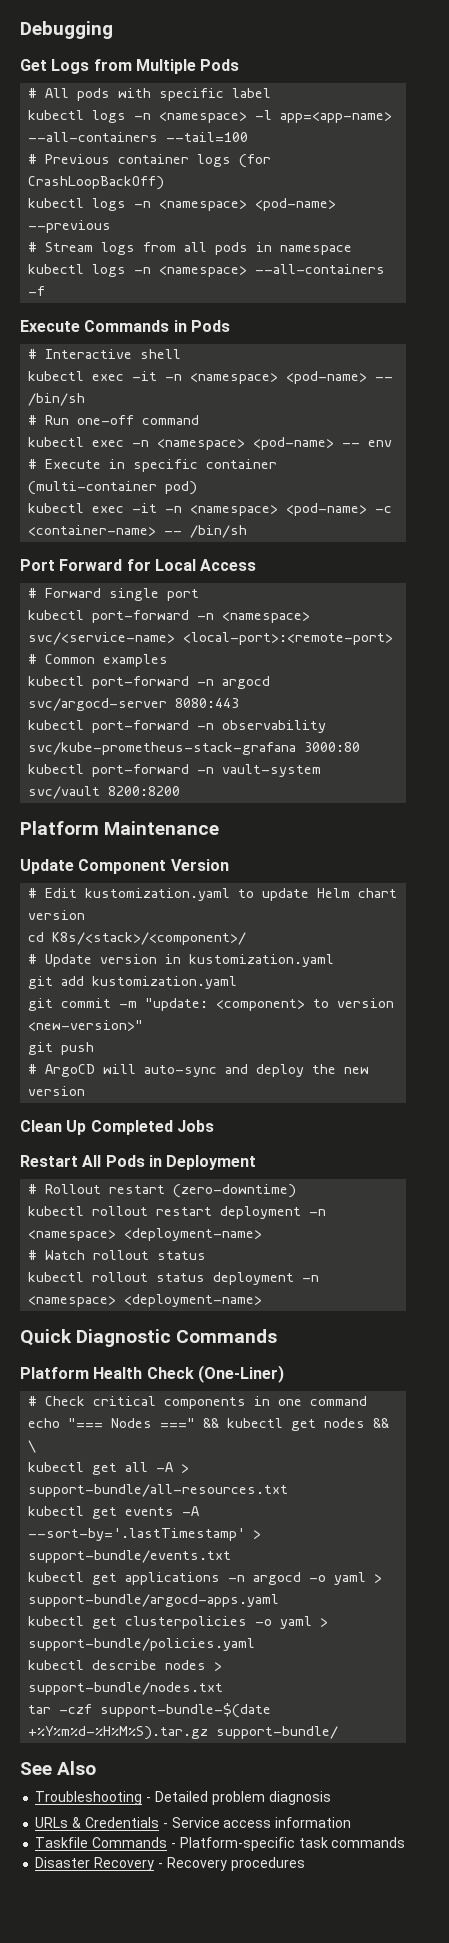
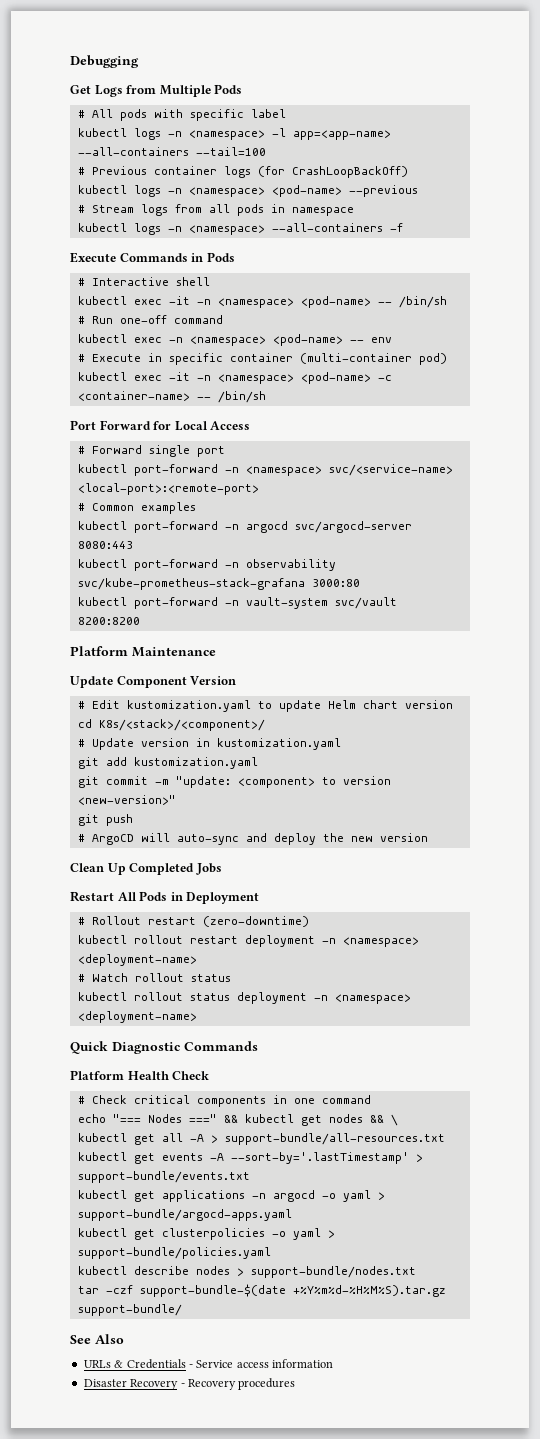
[197,1365,284,1383] (One-Liner) -> (210, 1075) none
[35,1791,331,1805] // Troubleshooting - Detailed problem diagnosis -> (124, 1339) none
[35,1837,406,1851] // Taskfile Commands - Platform-specific task commands -> (333, 1363) none

